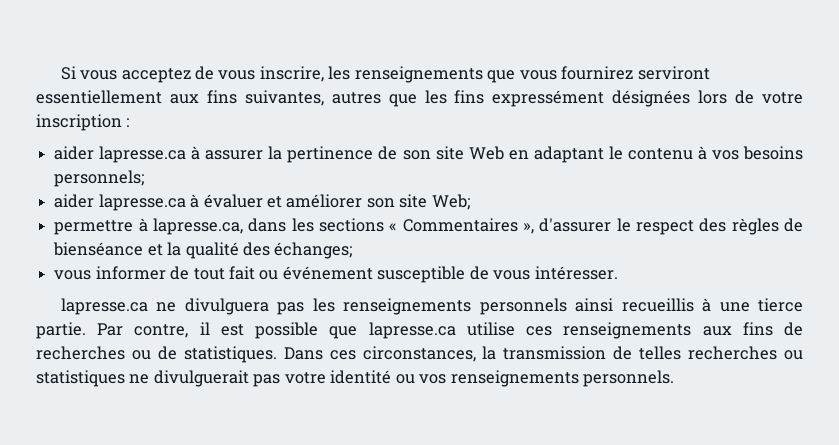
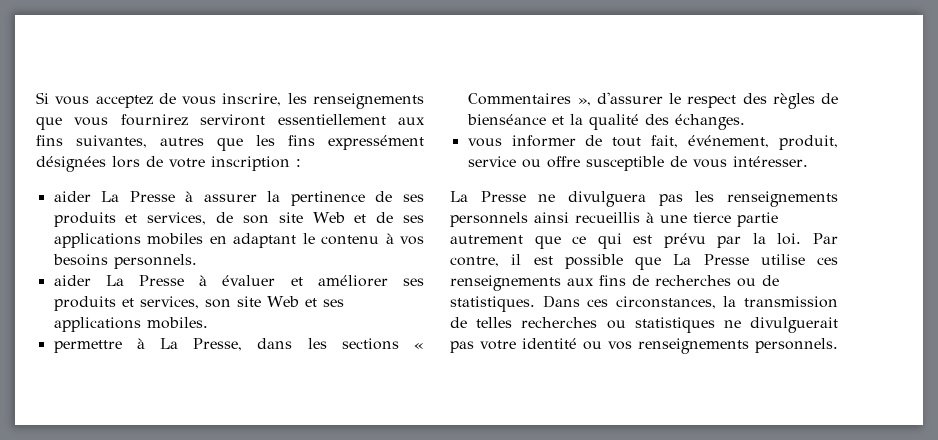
[99,146,187,163] lapresse.ca -> [101,191,175,202] La Presse
[402,146,504,160] son site Web -> [403,194,425,202] [53,212,424,227] [53,233,204,248] ses produits et services, de son site Web et de ses applications mobiles
[54,170,145,187] [54,194,186,211] personnels; // aider lapresse.ca -> [113,254,197,269] [53,275,184,286] personnels. // aider La Presse
[366,194,470,210] son site Web; -> [402,278,424,286] [53,296,344,311] [53,317,208,332] ses produits et services, son site Web et ses applications mobiles.
[152,218,243,235] lapresse.ca, -> [160,338,243,351] La Presse,
[274,242,353,259] échanges; -> [674,114,745,130] échanges.
[228,266,373,280] fait ou événement -> [651,135,838,150] [467,156,580,168] fait, événement, produit, service ou offre
[60,298,148,315] lapresse.ca -> [450,191,526,202] La Presse
[36,322,86,339] partie. -> [737,212,778,227] [450,233,802,249] partie autrement que ce qui est prévu par la loi.
[368,322,456,339] lapresse.ca -> [673,254,749,265] La Presse

